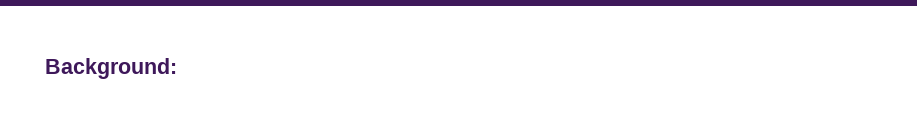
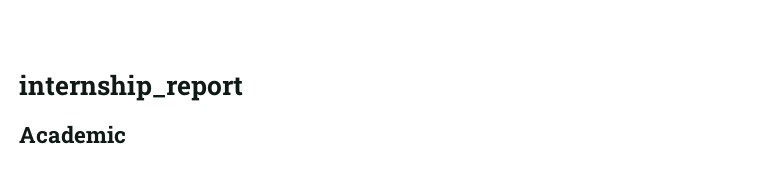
[45,58,177,79] Background: -> [19,74,243,101] [19,125,126,144] internship_report // Academic

